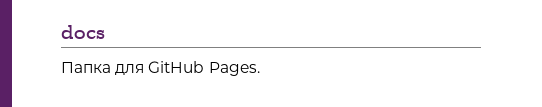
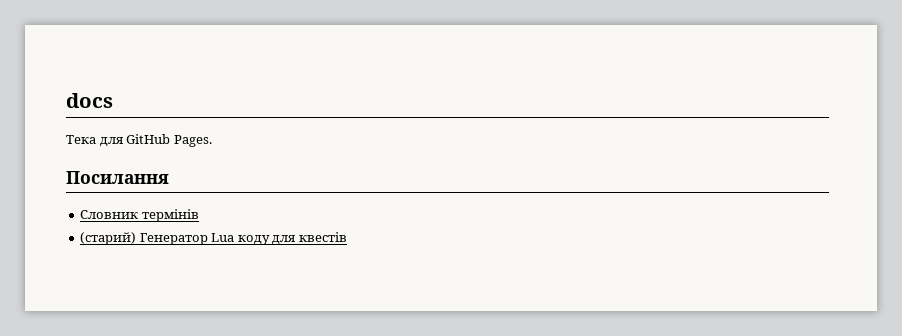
[61,62,111,73] Папка -> [66,135,96,144] Тека
(260, 69) none -> [66,171,169,184] [80,209,199,222] [80,232,347,245] // Посилання // Словник термінів // (старий) Генератор Lua коду для квестів

